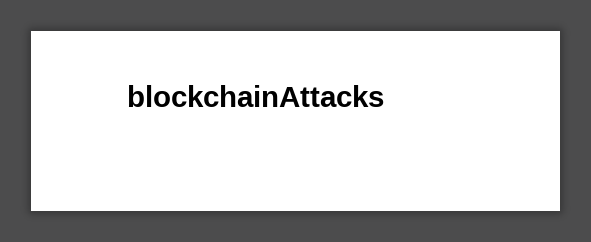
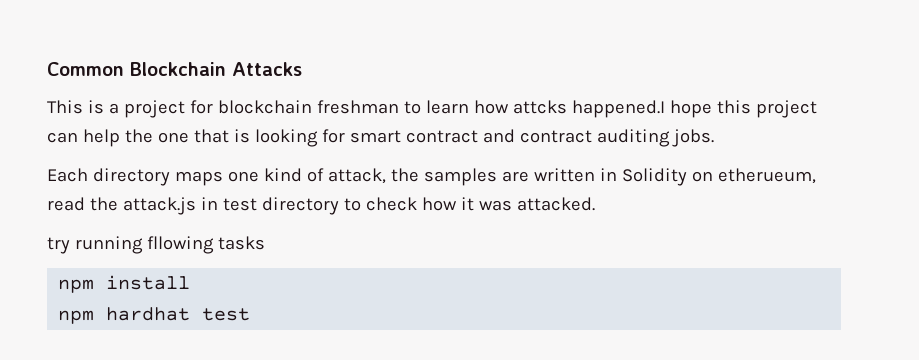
[127,85,384,107] blockchainAttacks -> [47,62,302,76] [47,100,817,118] [47,129,714,147] [47,168,816,186] [47,197,595,215] [47,236,265,254] [58,275,191,293] [58,307,251,324] Common Blockchain Attacks // This is a project for blockchain freshman to learn how attcks happened.I hope this project can help the one that is looking for smart contract and contract auditing jobs. // Each directory maps one kind of attack, the samples are written in Solidity on etherueum, read the attack.js in test directory to check how it was attacked. // try running fllowing tasks // npm install // npm hardhat test

